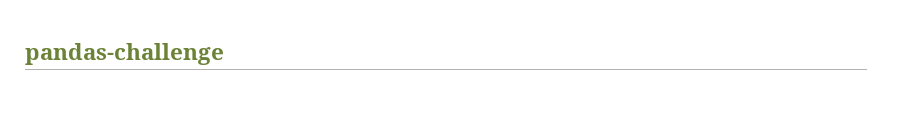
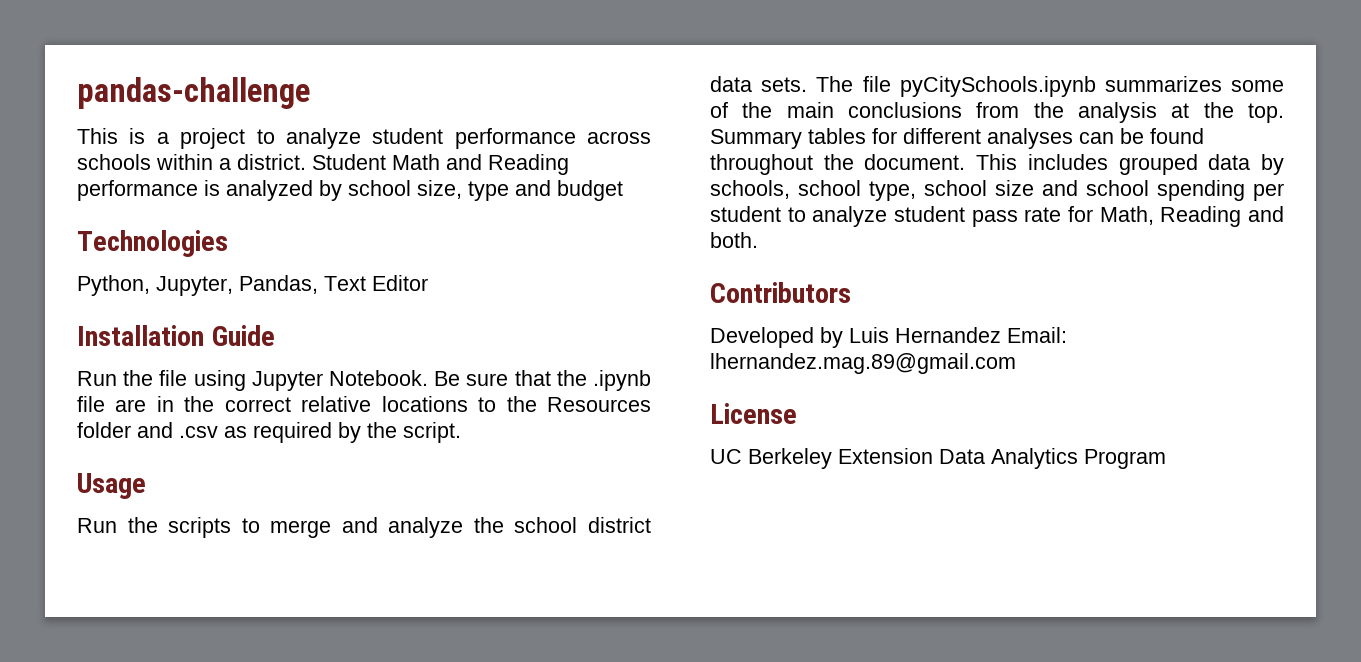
(224, 54) none -> [77,128,651,149] [77,154,569,175] [77,180,623,201] [77,230,228,257] [77,275,428,296] [77,325,275,346] [77,370,651,391] [77,396,651,412] [77,422,461,443] [77,473,146,499] [77,517,651,538] [710,76,1284,97] [710,102,1284,123] [710,128,1204,149] [710,154,1284,175] [710,180,1284,201] [710,206,1284,227] [710,232,758,248] [710,282,851,303] [710,327,1067,348] [710,353,1016,374] [710,403,797,424] [710,448,1166,469] // This is a project to analyze student performance across schools within a district. Student Math and Reading performance is analyzed by school size, type and budget // Technologies // Python, Jupyter, Pandas, Text Editor // Installation Guide // Run the file using Jupyter Notebook. Be sure that the .ipynb file are in the correct relative locations to the Resources folder and .csv as required by the script. // Usage // Run the scripts to merge and analyze the school district data sets. The file pyCitySchools.ipynb summarizes some of the main conclusions from the analysis at the top. Summary tables for different analyses can be found throughout the document. This includes grouped data by schools, school type, school size and school spending per student to analyze student pass rate for Math, Reading and both. // Contributors // Developed by Luis Hernandez Email: lhernandez.mag.89@gmail.com // License // UC Berkeley Extension Data Analytics Program

